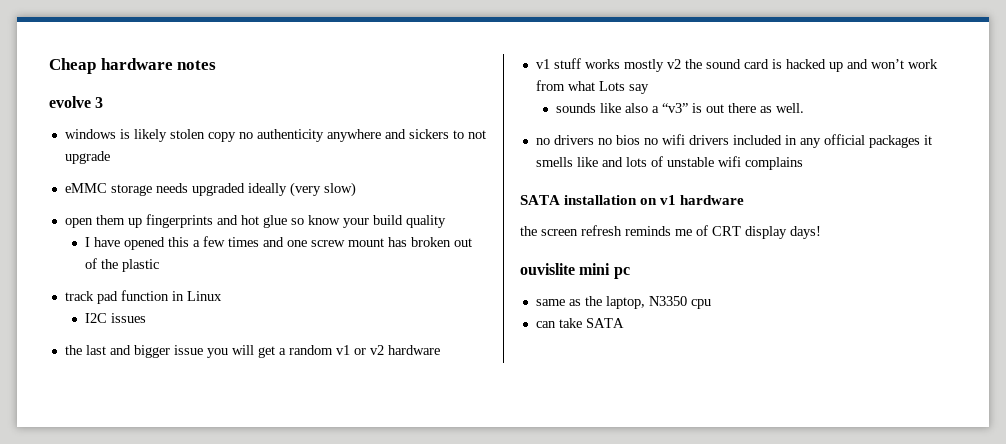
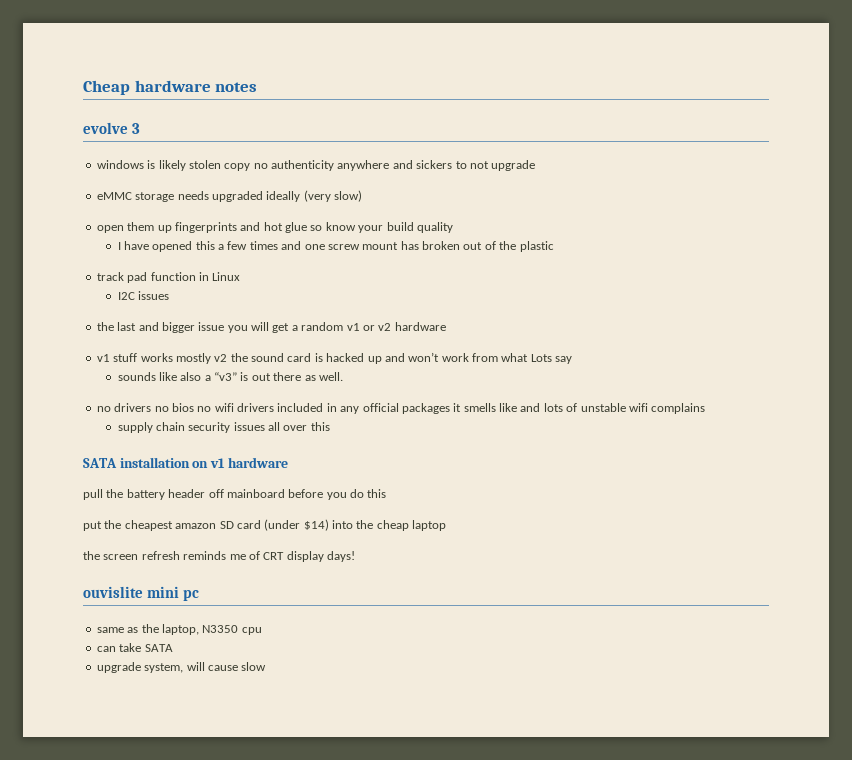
(803, 163) none -> [117,422,330,433] // supply chain security issues all over this
(745, 200) none -> [83,489,387,500] [83,519,447,531] // pull the battery header off mainboard before you do this // put the cheapest amazon SD card (under $14) into the cheap laptop
(624, 323) none -> [96,662,267,673] // upgrade system, will cause slow

